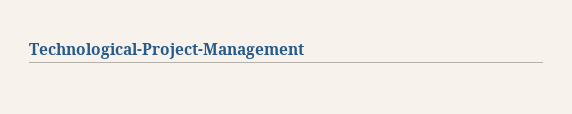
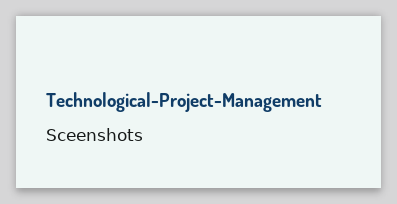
(304, 51) none -> [46,128,143,141] // Sceenshots

